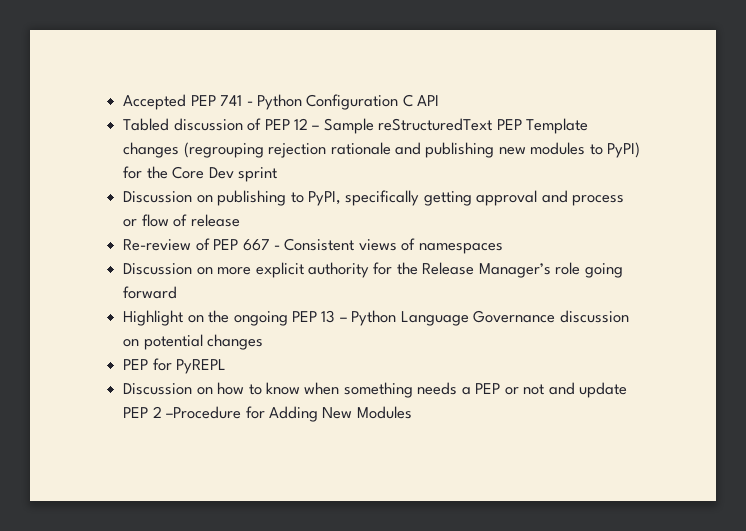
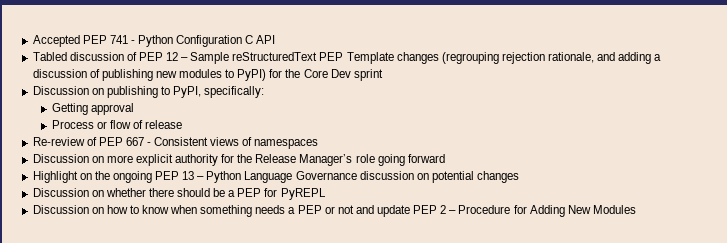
[330,142,421,155] rationale and -> [548,52,662,64] [32,69,100,78] rationale, and adding a discussion of
[345,190,472,206] specifically getting -> [204,86,265,98] [51,103,88,115] specifically: // Getting
[541,190,625,206] and process -> [51,120,94,129] // Process
(264, 342) none -> [32,188,236,197] Discussion on whether there should be a
[166,406,242,419] –Procedure -> [449,205,511,214] – Procedure

